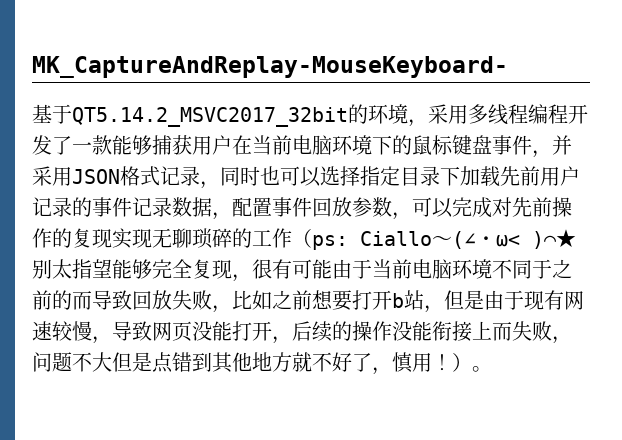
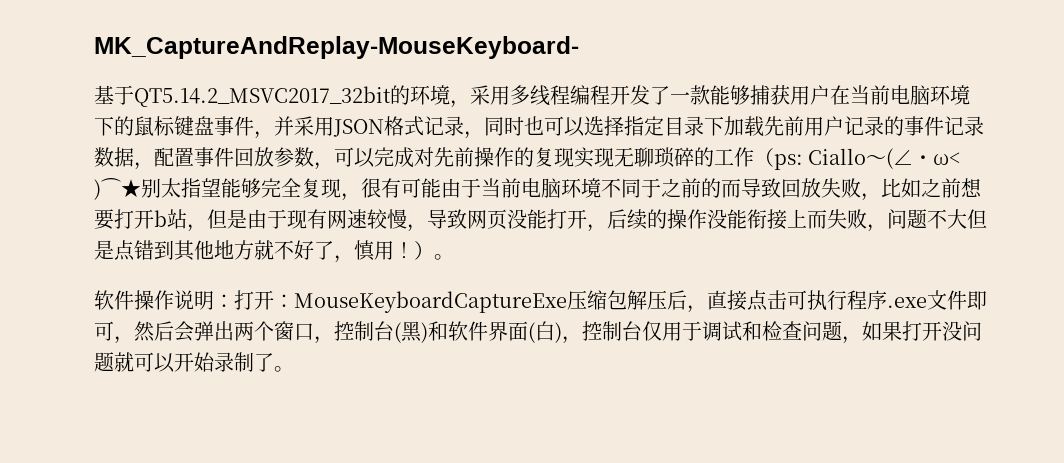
(492, 369) none -> [94,290,987,313] [94,321,982,344] [94,352,294,373] // 软件操作说明：打开：MouseKeyboardCaptureExe压缩包解压后，直接点击可执行程序.exe文件即可，然后会弹出两个窗口，控制台(黑)和软件界面(白)，控制台仅用于调试和检查问题，如果打开没问题就可以开始录制了。

